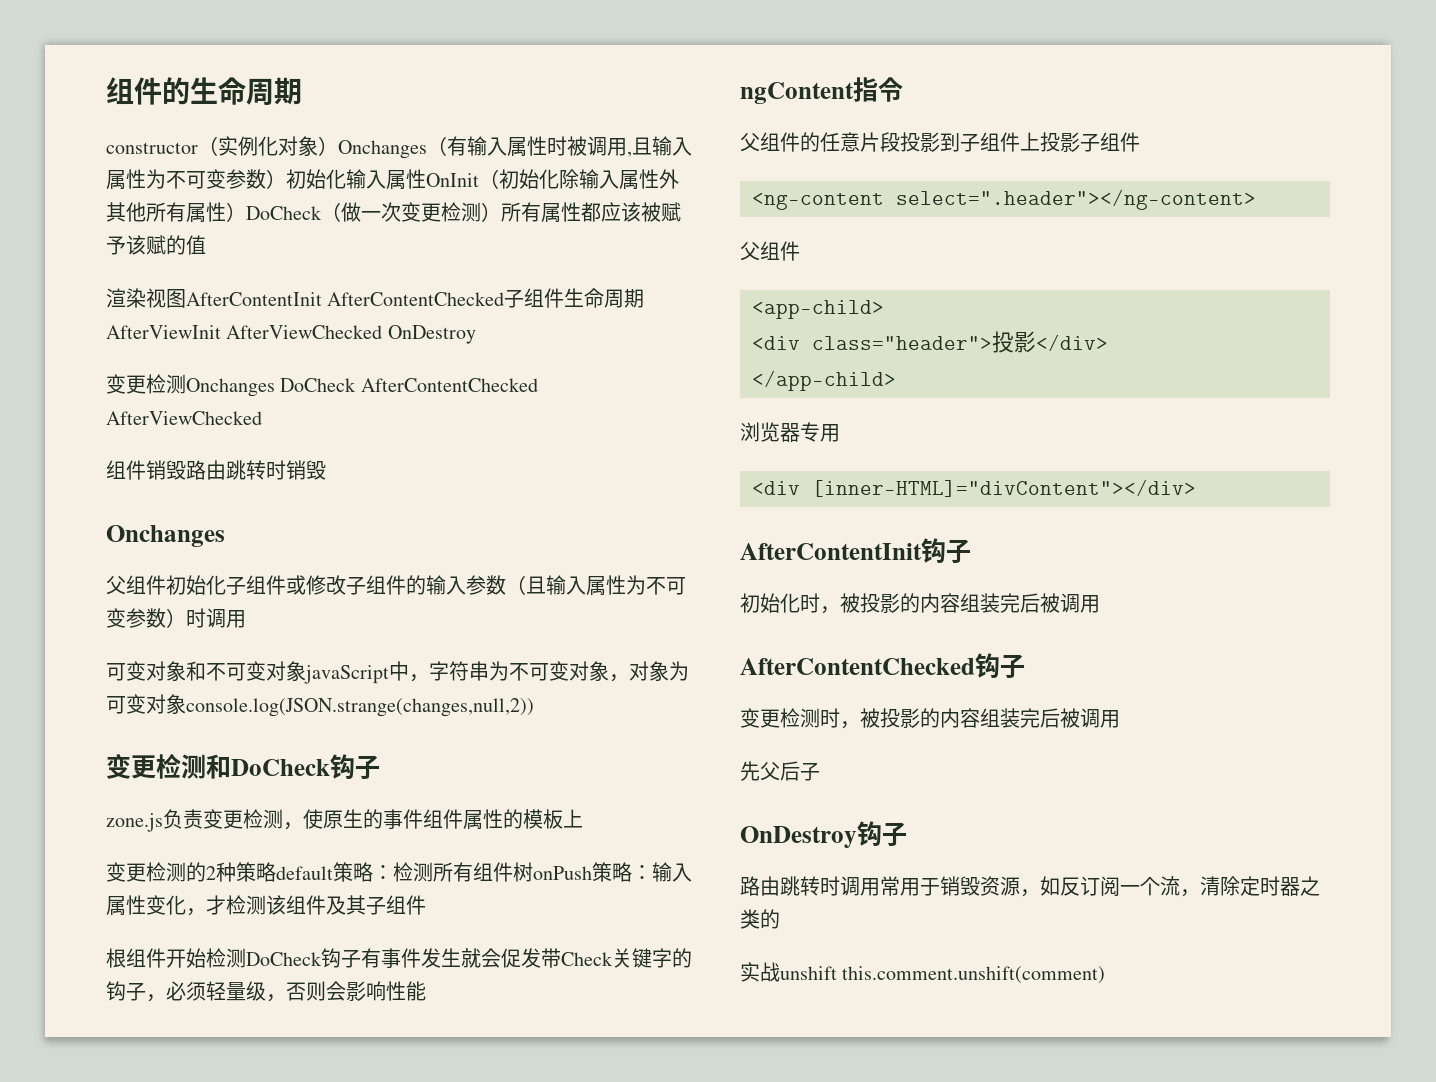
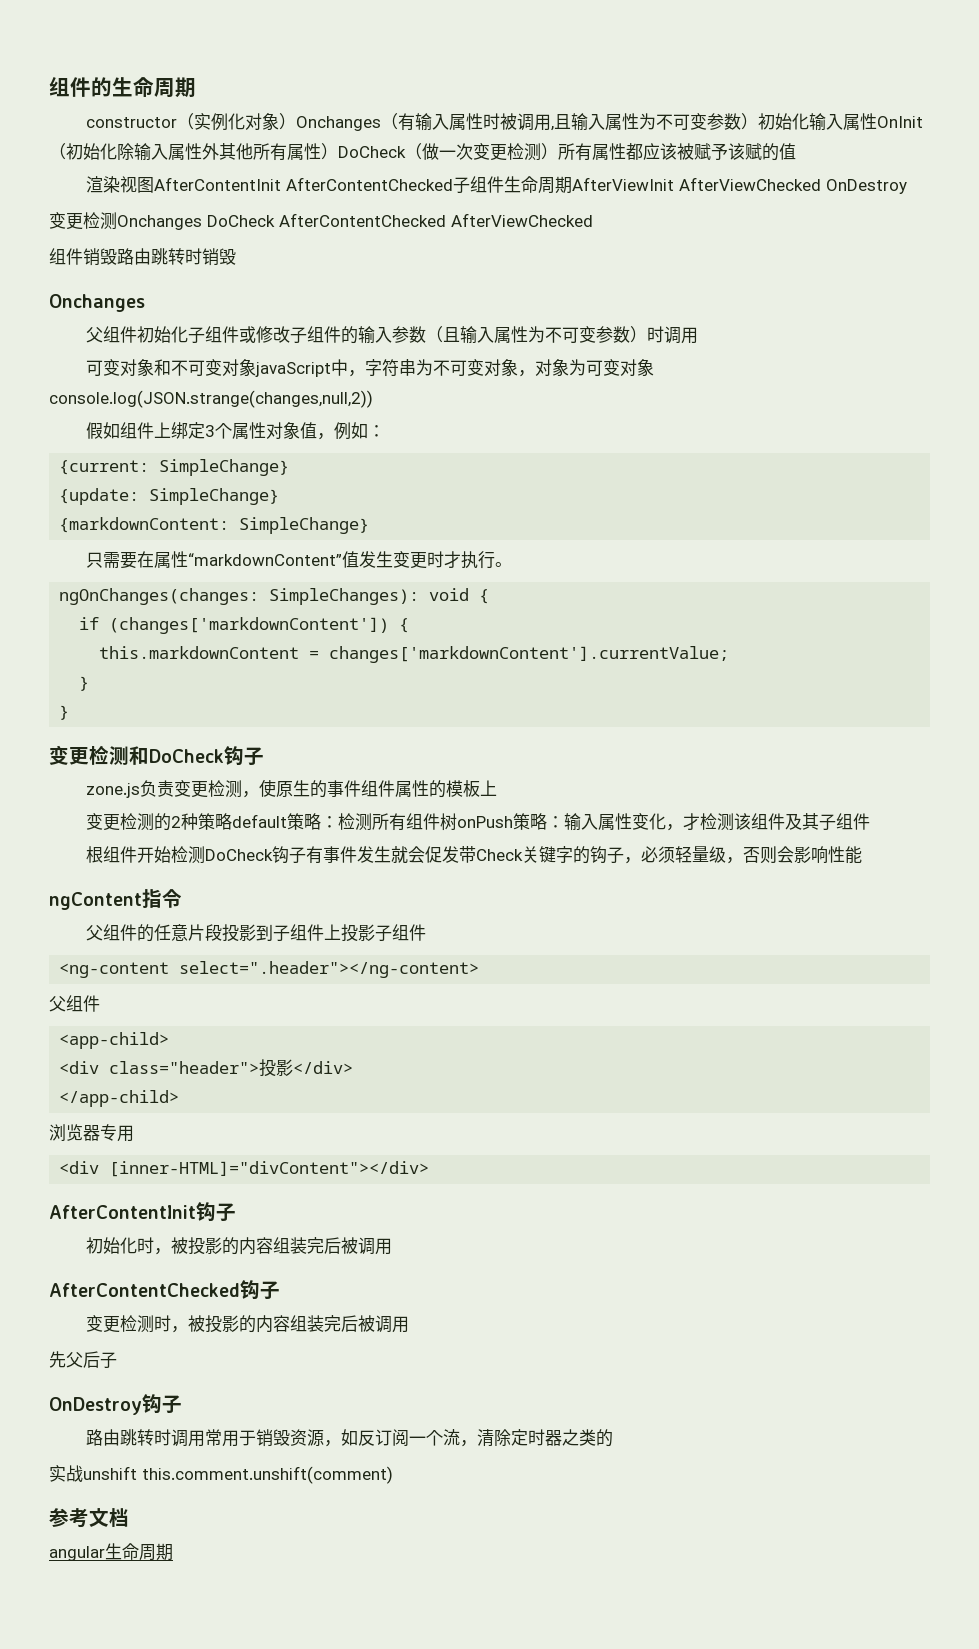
(534, 707) none -> [85,422,385,440] [59,459,290,476] [59,488,280,505] [59,517,370,534] [85,551,512,569] [59,588,490,605] [79,617,410,634] [99,646,730,663] [79,676,90,691] [59,705,70,720] // 假如组件上绑定3个属性对象值，例如： // {current: SimpleChange} // {update: SimpleChange} // {markdownContent: SimpleChange} // 只需要在属性“markdownContent”值发生变更时才执行。 // ngOnChanges(changes: SimpleChanges): void { // if (changes['markdownContent']) { // this.markdownContent = changes['markdownContent'].currentValue; // } // }
(1106, 975) none -> [49,1508,129,1528] [49,1543,173,1561] // 参考文档 // angular生命周期

